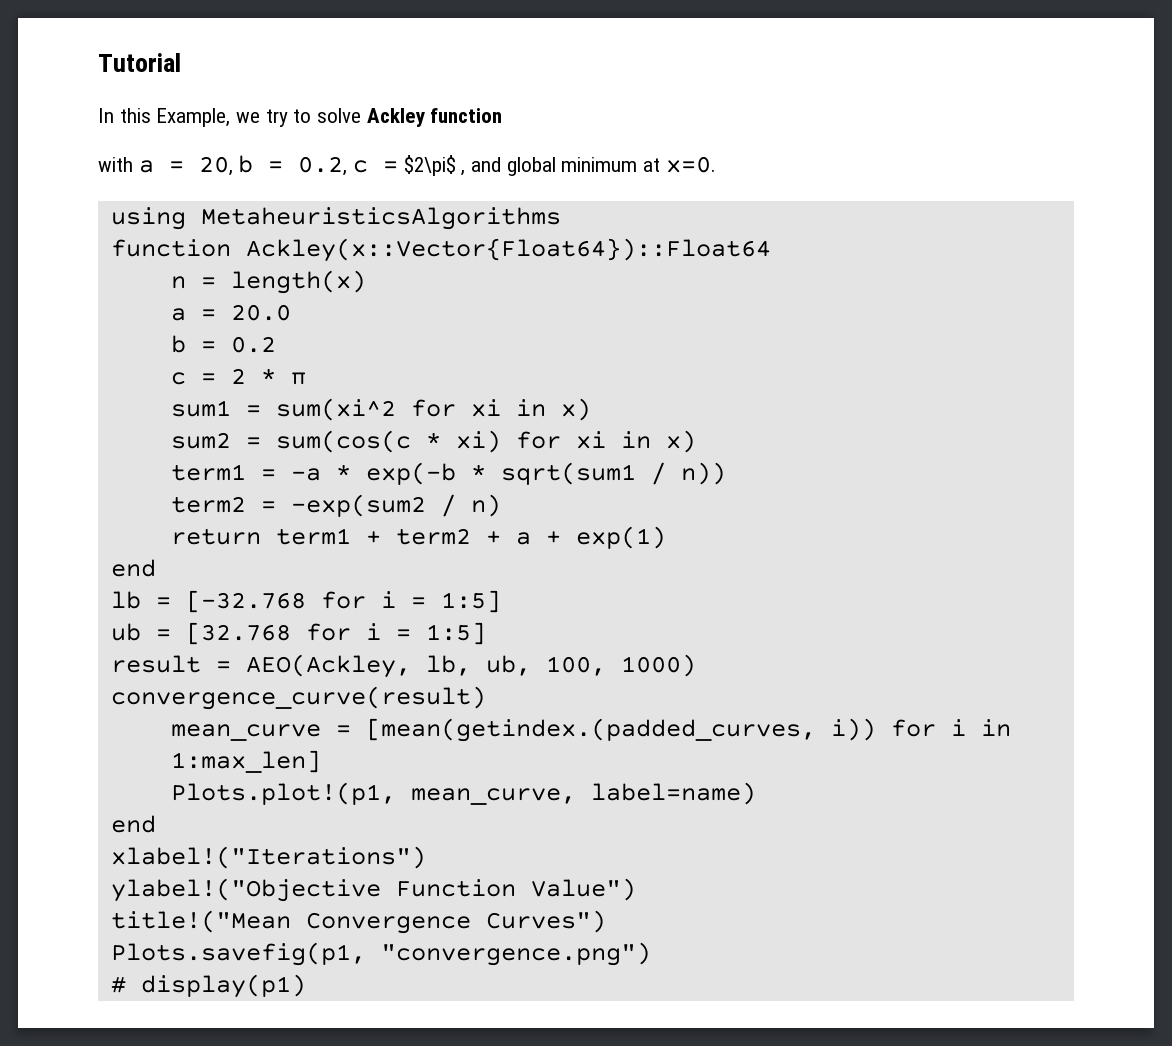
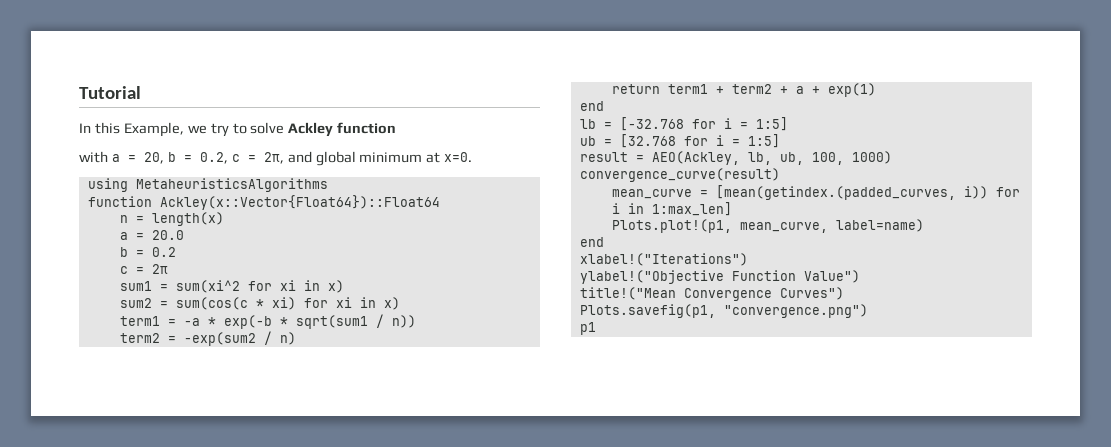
[403,155,466,176] $2\pi$ , -> [263,152,284,164] 2π,
[230,368,306,385] 2 * π -> [151,264,168,274] 2π
[110,974,306,998] # display(p1) -> [579,322,596,335] p1

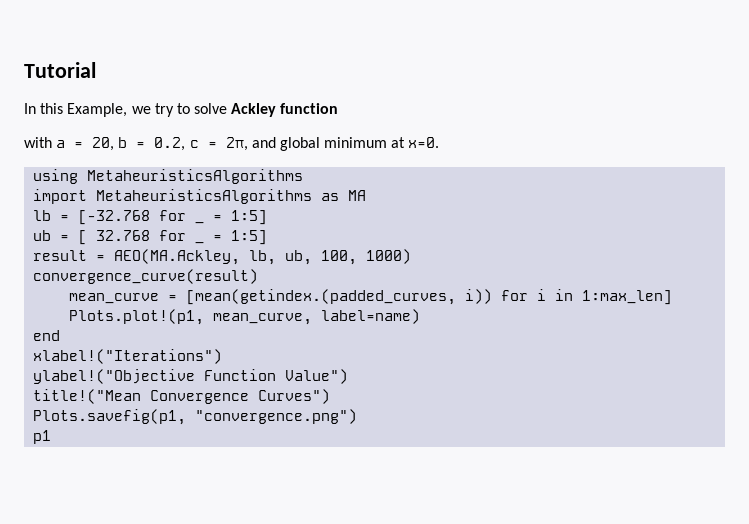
[87,195,440,210] [119,212,224,226] [119,230,184,240] [119,247,176,257] [119,264,168,274] [119,280,344,293] [119,297,400,310] [119,314,416,329] [119,331,296,346] [611,83,876,97] [579,101,604,111] function Ackley(x::Vector{Float64})::Float64 // n = length(x) // a = 20.0 // b = 0.2 // c = 2π // sum1 = sum(xi^2 for xi in x) // sum2 = sum(cos(c * xi) for xi in x) // term1 = -a * exp(-b * sqrt(sum1 / n)) // term2 = -exp(sum2 / n) // return term1 + term2 + a + exp(1) // end -> [33,189,367,204] import MetaheuristicsAlgorithms as MA
[723,118,732,129] i -> [195,221,205,224] _
[619,134,724,148] [32.768 for i -> [78,230,187,245] [195,241,205,244] [ 32.768 for _
[651,151,740,165] AEO(Ackley, -> [114,249,241,265] AEO(MA.Ackley,

